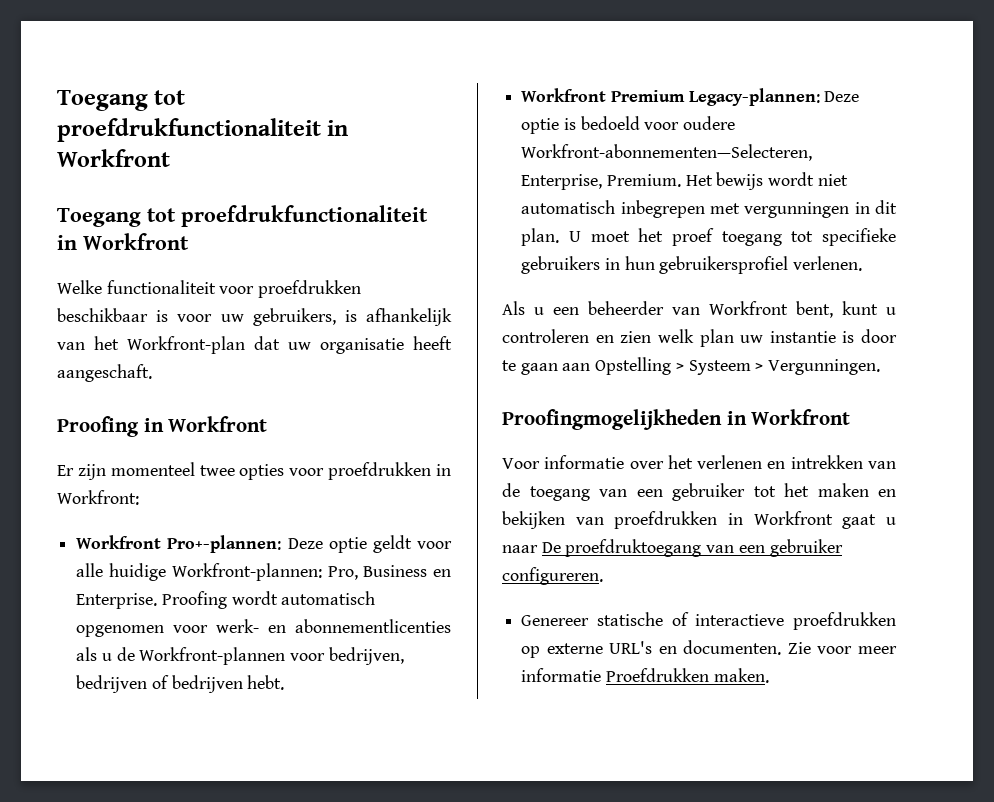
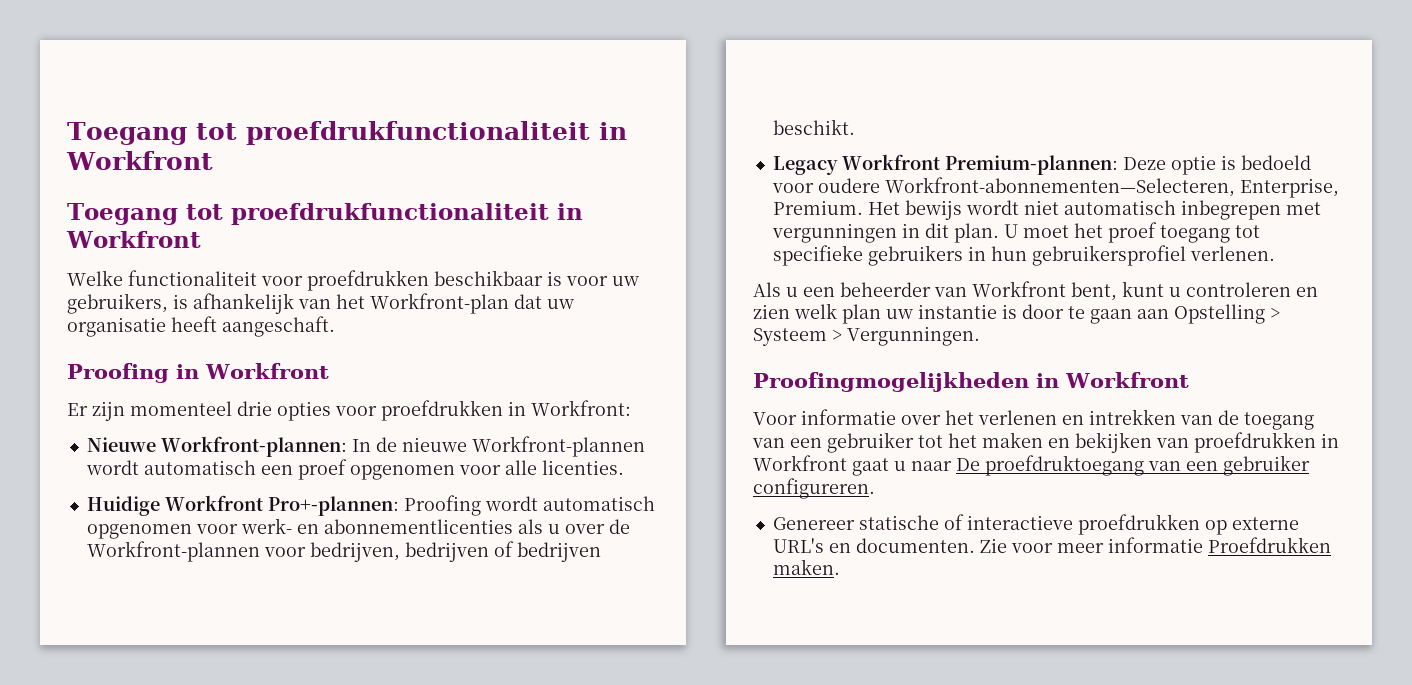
[199,465,235,476] twee -> [237,401,272,416] drie
[76,535,452,553] [76,563,451,581] [76,593,158,609] Workfront Pro+-plannen: Deze optie geldt voor alle huidige Workfront-plannen: Pro, Business en Enterprise. -> [86,436,645,457] [85,459,624,480] [86,495,399,516] Nieuwe Workfront-plannen: In de nieuwe Workfront-plannen wordt automatisch een proef opgenomen voor alle licenties. // Huidige Workfront Pro+-plannen:
(112, 657) none -> [564,524,605,534] over
[247,675,285,690] [521,88,820,106] hebt. // Workfront Premium Legacy-plannen: -> [772,119,855,135] [772,154,1118,175] beschikt. // Legacy Workfront Premium-plannen:

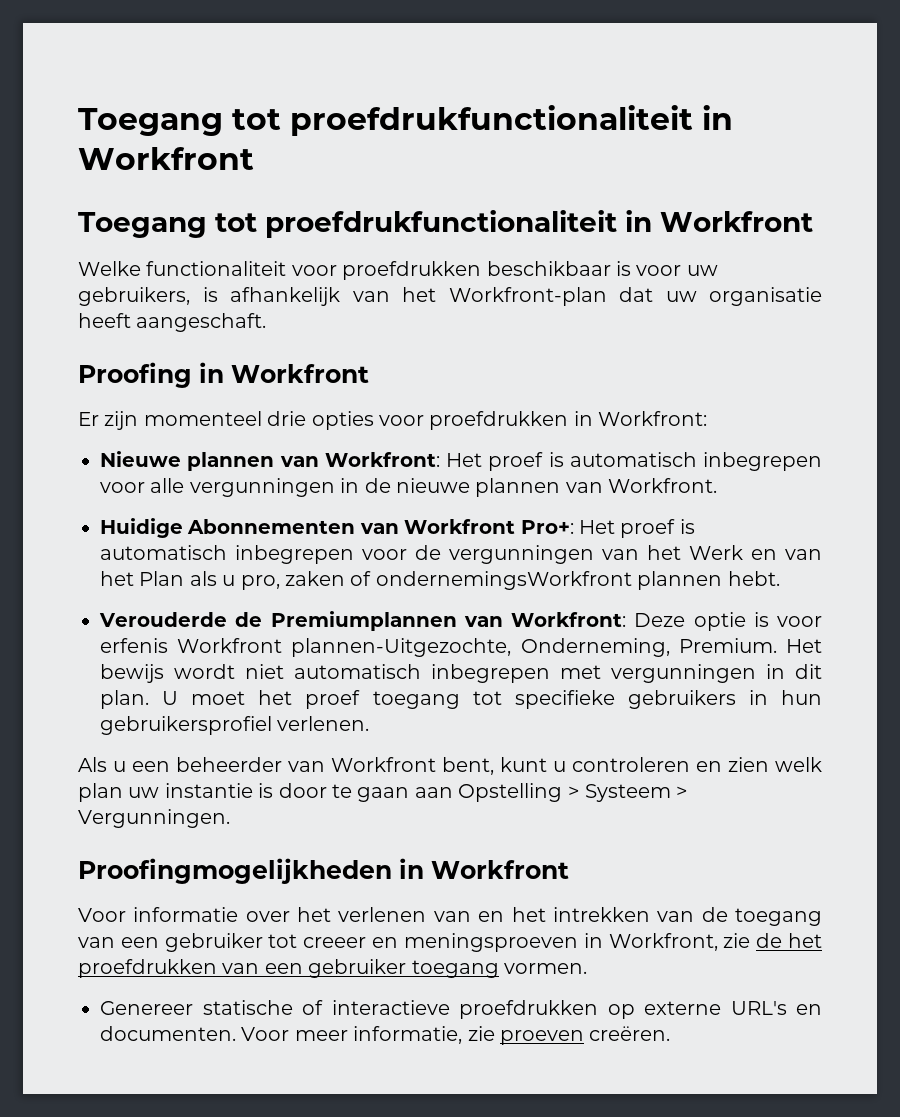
[160,436,645,457] [85,459,624,480] [86,495,655,516] [86,518,630,539] [86,541,601,562] [772,119,855,135] [772,154,1311,175] [771,177,1339,198] Workfront-plannen: In de nieuwe Workfront-plannen wordt automatisch een proef opgenomen voor alle licenties. // Huidige Workfront Pro+-plannen: Proofing wordt automatisch opgenomen voor werk- en abonnementlicenties als u over de Workfront-plannen voor bedrijven, bedrijven of bedrijven beschikt. // Legacy Workfront Premium-plannen: Deze optie is bedoeld voor oudere Workfront-abonnementen—Selecteren, Enterprise, -> [187,452,822,471] [100,478,718,497] [100,518,695,538] [100,545,822,564] [100,571,780,590] [99,611,822,631] [100,638,670,657] plannen van Workfront: Het proef is automatisch inbegrepen voor alle vergunningen in de nieuwe plannen van Workfront. // Huidige Abonnementen van Workfront Pro+: Het proef is automatisch inbegrepen voor de vergunningen van het Werk en van het Plan als u pro, zaken of ondernemingsWorkfront plannen hebt. // Verouderde de Premiumplannen van Workfront: Deze optie is voor erfenis Workfront plannen-Uitgezochte, Onderneming,
[1062,415,1084,425] en -> [433,907,546,922] van en het
[948,432,1339,453] [753,455,1310,476] [753,478,875,499] het maken en bekijken van proefdrukken in Workfront gaat u naar De proefdruktoegang van een gebruiker configureren. -> [303,933,823,952] [78,959,587,978] creeer en meningsproeven in Workfront, zie de het proefdrukken van een gebruiker toegang vormen.
[979,537,1331,553] [772,559,840,575] Zie voor meer informatie Proefdrukken maken. -> [241,1026,671,1045] Voor meer informatie, zie proeven creëren.

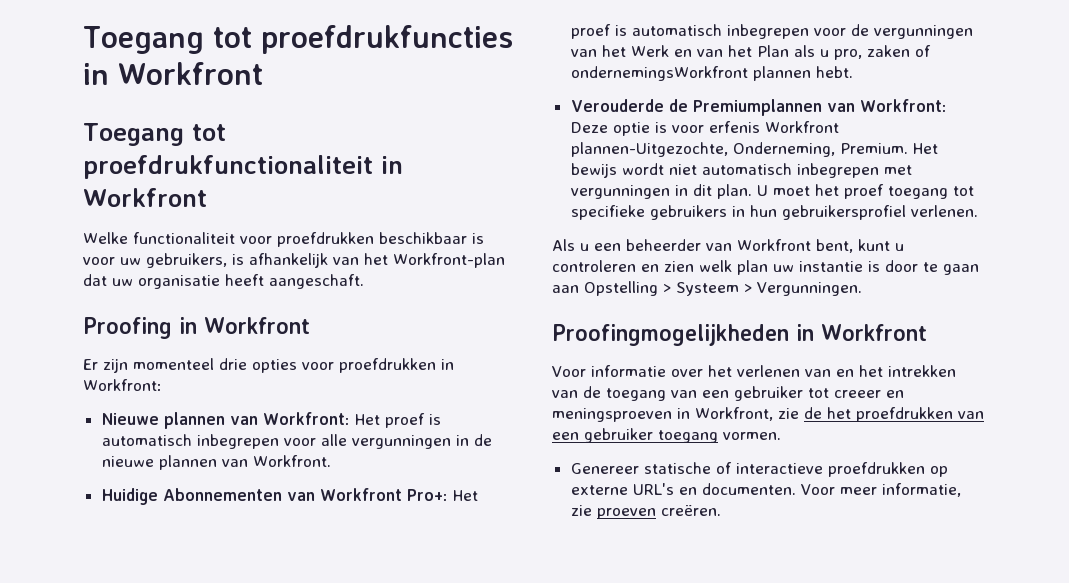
[78,105,693,136] Toegang tot proefdrukfunctionaliteit -> [83,25,513,54] Toegang tot proefdrukfuncties

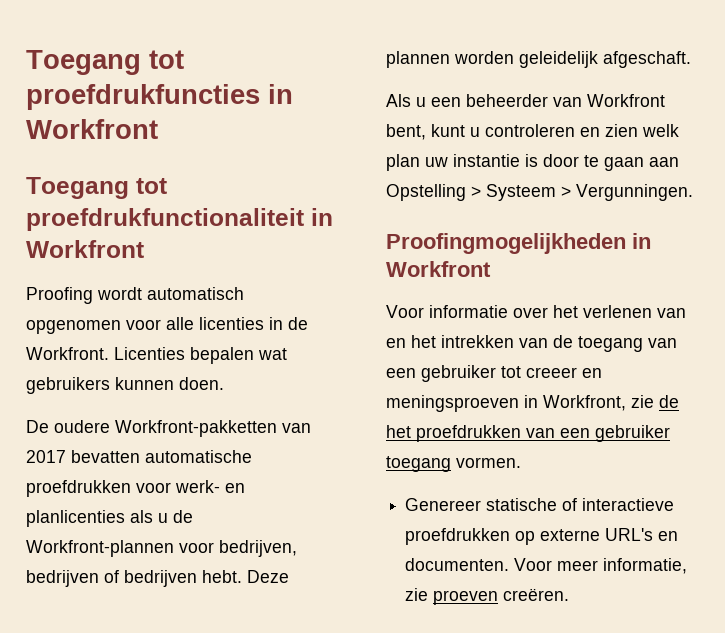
[83,232,484,247] [83,253,505,268] [83,274,364,289] [83,317,310,339] [83,358,454,373] [83,379,162,391] [101,412,441,429] [101,434,279,449] Welke functionaliteit voor proefdrukken beschikbaar is voor uw gebruikers, is afhankelijk van het Workfront-plan dat uw organisatie heeft aangeschaft. // Proofing in Workfront // Er zijn momenteel drie opties voor proefdrukken in Workfront: // Nieuwe plannen van Workfront: Het proef is automatisch inbegrepen -> [26,287,244,304] [26,320,121,334] Proofing wordt automatisch opgenomen
[351,435,451,449] vergunningen -> [199,317,264,330] licenties
[101,455,331,470] [101,488,478,505] [570,24,973,39] [570,45,931,60] [570,66,853,81] [570,99,947,116] [570,121,839,136] [570,142,938,157] [570,163,912,178] [570,184,974,199] [570,205,978,220] nieuwe plannen van Workfront. // Huidige Abonnementen van Workfront Pro+: Het proef is automatisch inbegrepen voor de vergunningen van het Werk en van het Plan als u pro, zaken of ondernemingsWorkfront plannen hebt. // Verouderde de Premiumplannen van Workfront: Deze optie is voor erfenis Workfront plannen-Uitgezochte, Onderneming, Premium. Het bewijs wordt niet automatisch inbegrepen met vergunningen in dit plan. U moet het proef toegang tot specifieke gebruikers in hun gebruikersprofiel verlenen. -> [26,347,287,364] [26,377,224,394] [26,420,311,437] [26,450,252,463] [26,480,245,497] [26,510,193,527] [26,540,297,557] [26,570,289,587] [386,51,691,68] Workfront. Licenties bepalen wat gebruikers kunnen doen. // De oudere Workfront-pakketten van 2017 bevatten automatische proefdrukken voor werk- en planlicenties als u de Workfront-plannen voor bedrijven, bedrijven of bedrijven hebt. Deze plannen worden geleidelijk afgeschaft.

